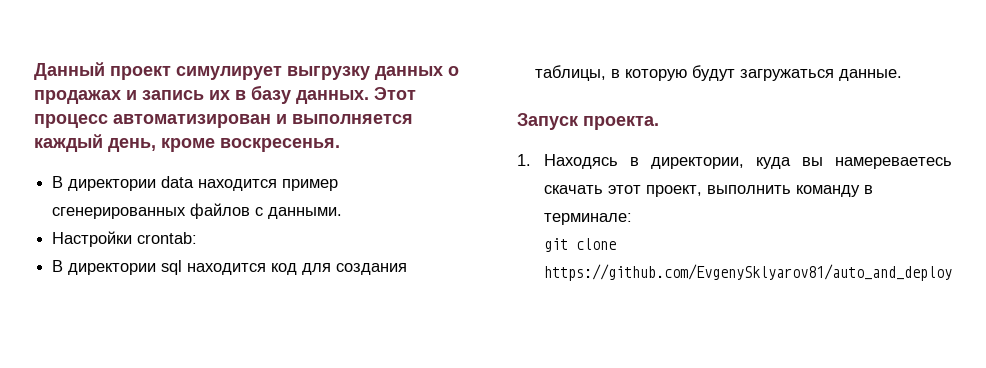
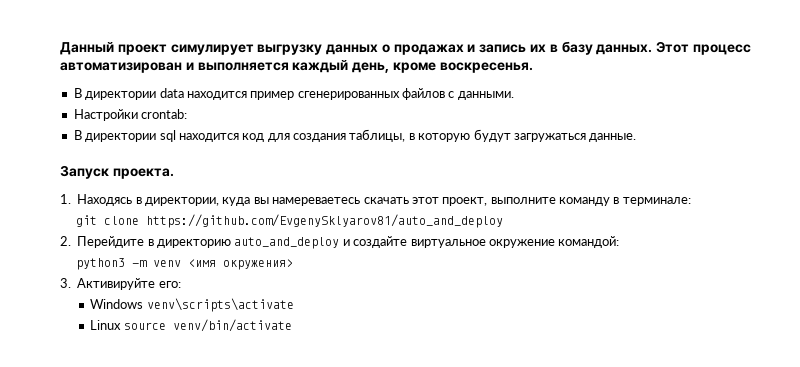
[706,185,791,194] выполнить -> [490,197,556,204] выполните
(952, 272) none -> [60,236,620,249] [76,258,294,270] [60,278,181,290] [90,298,294,312] [90,319,292,332] // 2. Перейдите в директорию auto_and_deploy и создайте виртуальное окружение командой: // python3 -m venv <имя окружения> // 3. Активируйте его: // Windows venv\scripts\activate // Linux source venv/bin/activate

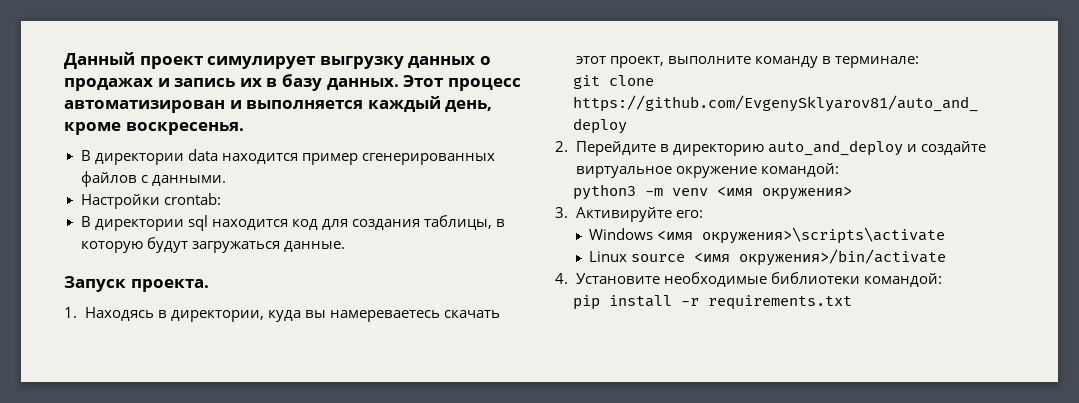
[146,298,294,312] venv\scripts\activate -> [657,227,946,244] <имя окружения>\scripts\activate
[172,319,292,332] venv/bin/activate -> [694,249,947,266] [555,272,942,287] [572,295,852,310] <имя окружения>/bin/activate // 4. Установите необходимые библиотеки командой: // pip install -r requirements.txt

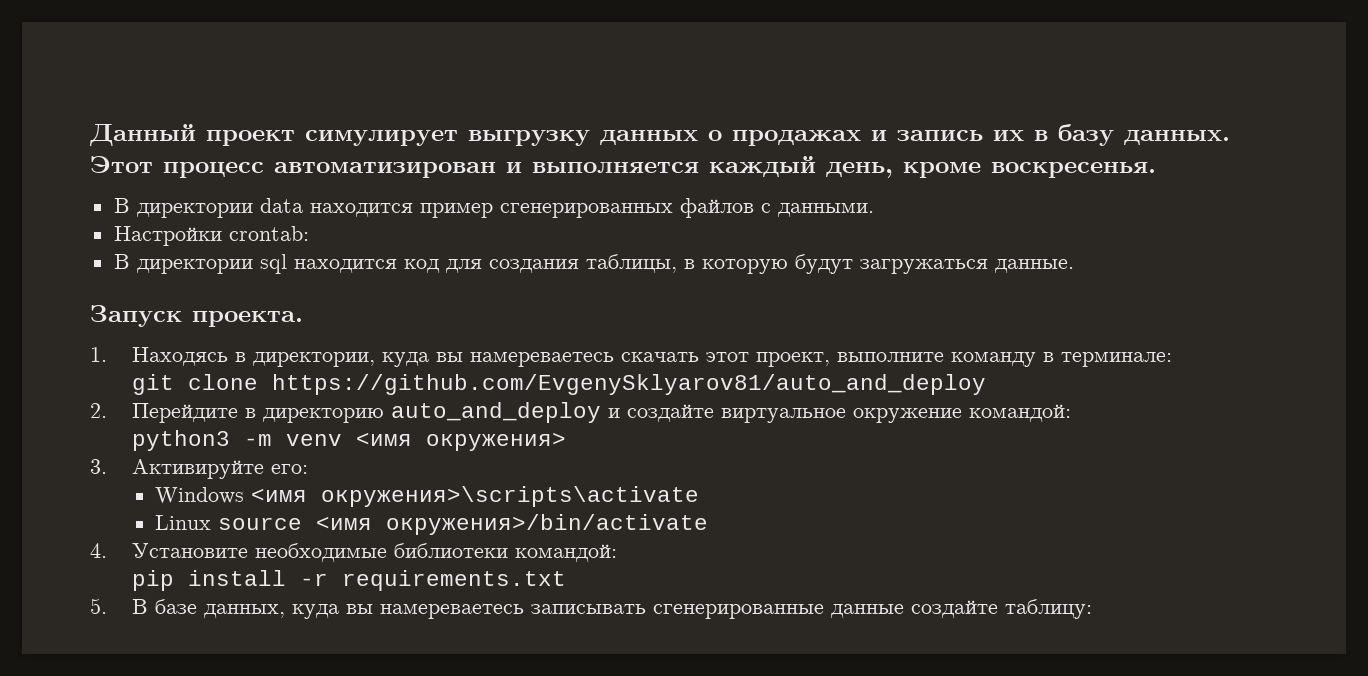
(852, 302) none -> [90,598,1092,619] // 5. В базе данных, куда вы намереваетесь записывать сгенерированные данные создайте таблицу:

